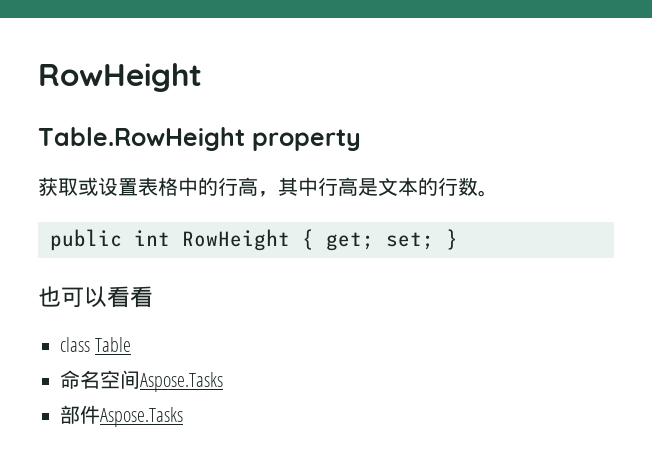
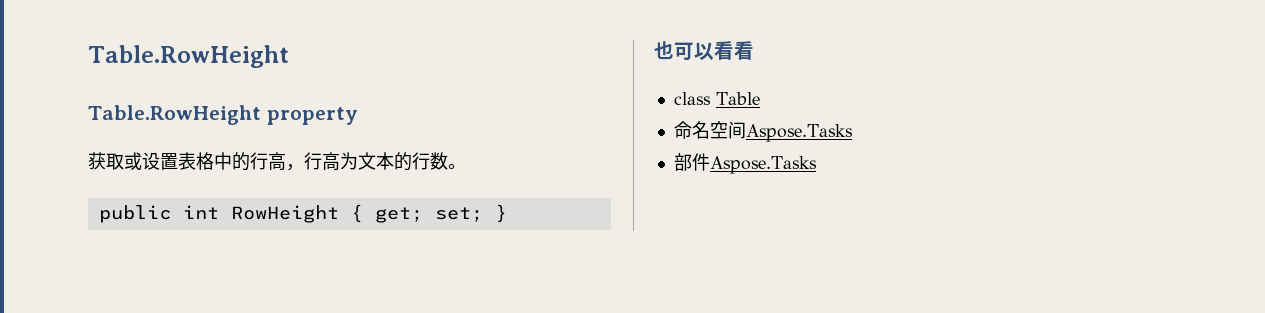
[38,63,202,92] RowHeight -> [88,45,289,68] Table.RowHeight
[278,177,378,196] 其中行高是 -> [304,152,358,171] 行高为

